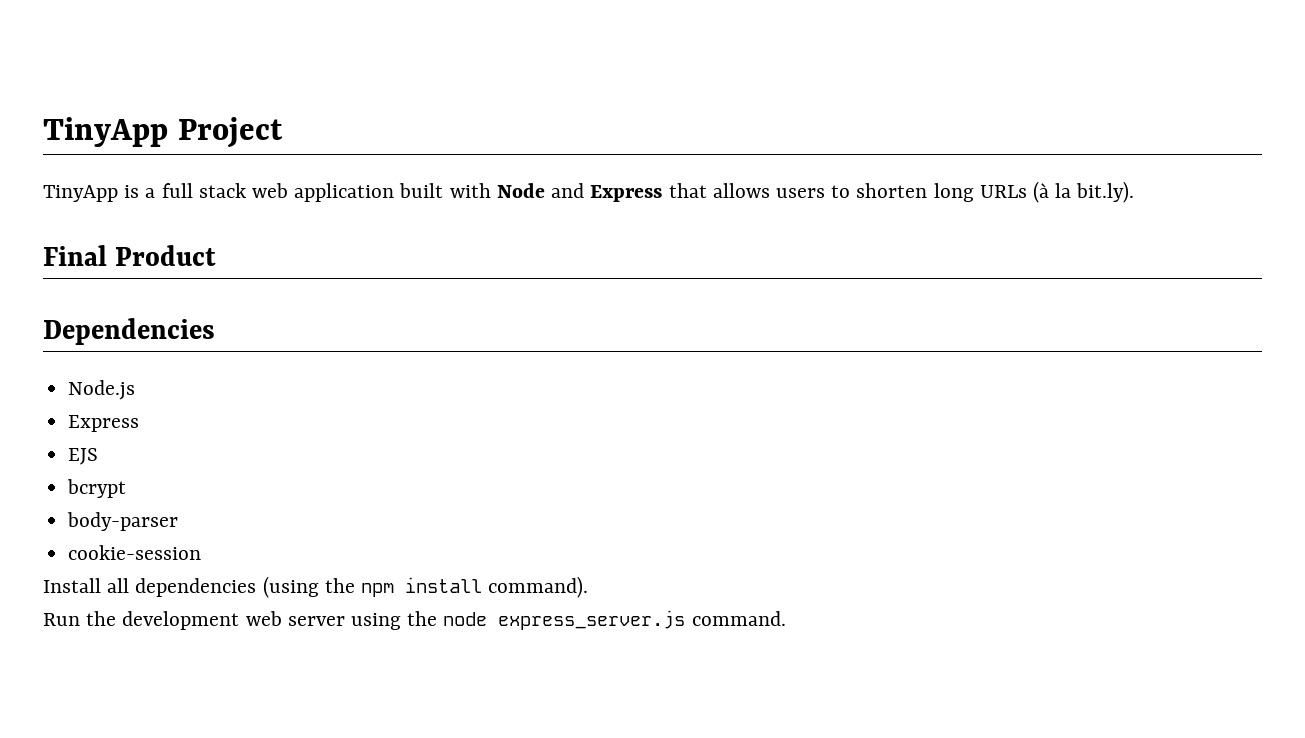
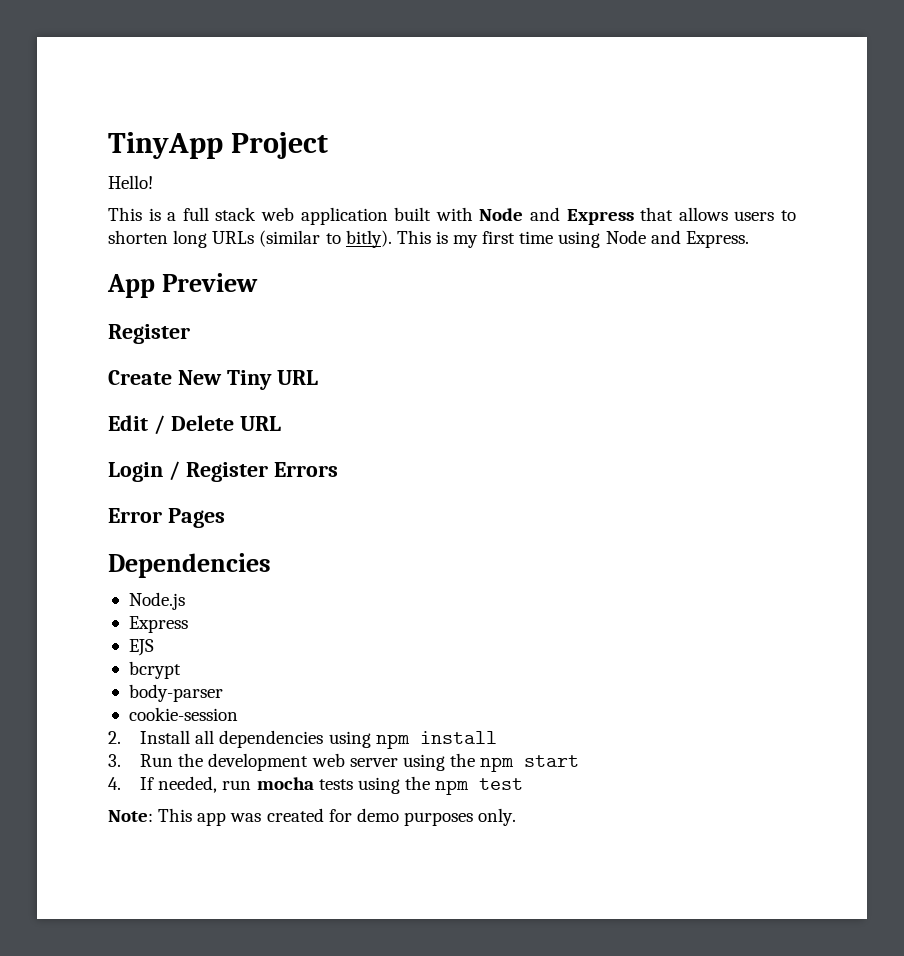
[43,185,118,202] TinyApp -> [108,175,153,189] [108,207,142,221] Hello! // This
[1032,181,1135,203] [43,245,217,266] (à la bit.ly). // Final Product -> [259,230,749,248] [107,273,258,298] [108,324,190,344] [108,370,318,390] [108,415,281,435] [108,461,338,482] [108,508,225,528] (similar to bitly). This is my first time using Node and Express. // App Preview // Register // Create New Tiny URL // Edit / Delete URL // Login / Register Errors // Error Pages
(202, 552) none -> [108,731,121,744] 2.
[262,576,355,598] (using the -> [328,731,371,748] using
[488,576,589,598] command). // -> [108,754,121,767] // 3.
[443,610,786,630] node express_server.js command. -> [480,755,580,772] [108,776,524,795] [108,808,517,826] npm start // 4. If needed, run mocha tests using the npm test // Note: This app was created for demo purposes only.

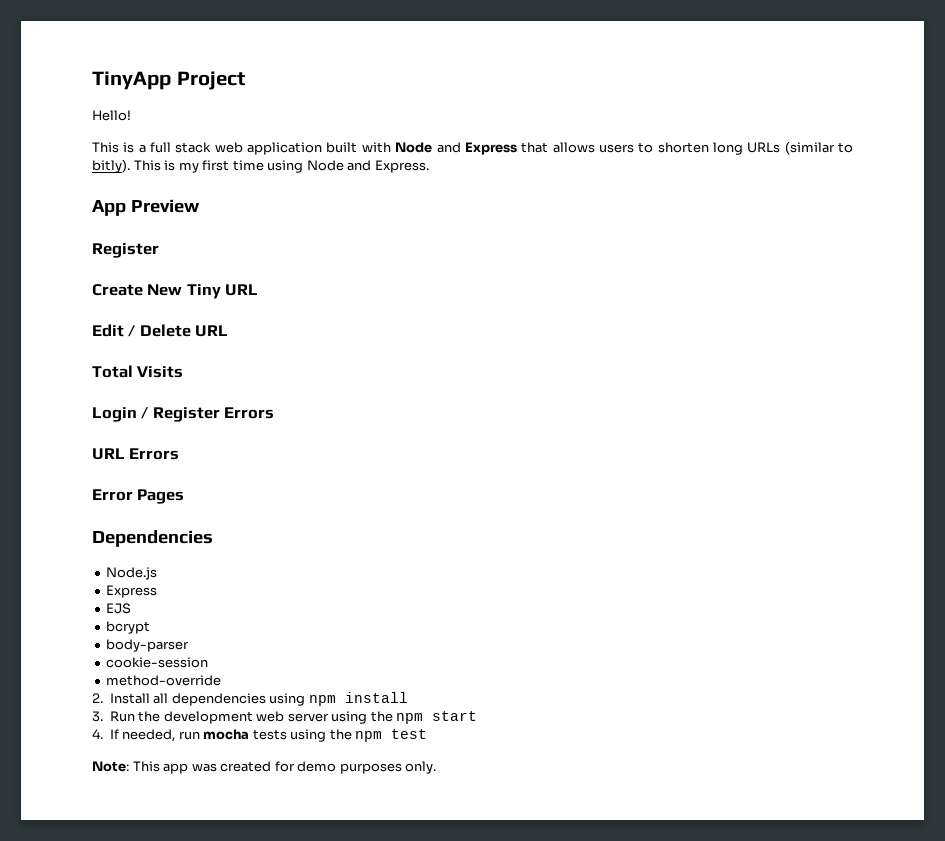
(281, 423) none -> [92,365,184,378] // Total Visits
(338, 469) none -> [92,448,180,460] // URL Errors
(238, 714) none -> [106,675,222,686] // method-override

